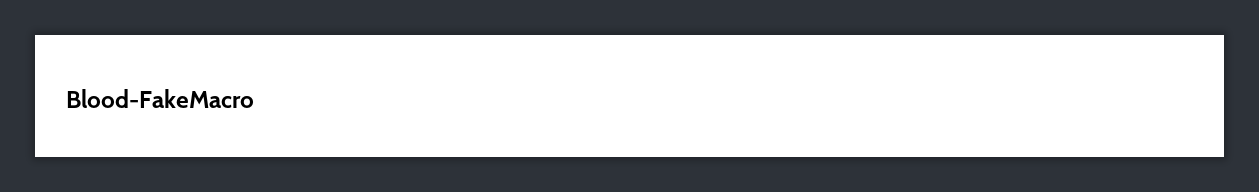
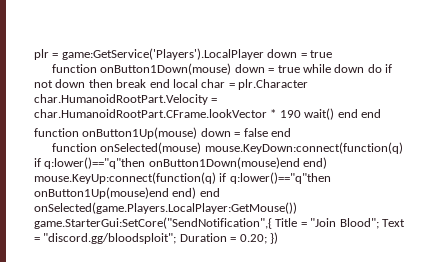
[66,89,254,108] Blood-FakeMacro -> [34,48,332,60] [52,63,393,75] [34,79,308,90] [34,94,218,105] [34,108,381,120] [34,127,291,139] [52,142,403,154] [34,157,328,169] [34,172,331,184] [34,187,220,199] [34,202,297,214] [34,217,405,229] [34,232,278,244] plr = game:GetService('Players').LocalPlayer down = true // function onButton1Down(mouse) down = true while down do if not down then break end local char = plr.Character char.HumanoidRootPart.Velocity = char.HumanoidRootPart.CFrame.lookVector * 190 wait() end end // function onButton1Up(mouse) down = false end // function onSelected(mouse) mouse.KeyDown:connect(function(q) if q:lower()=="q"then onButton1Down(mouse)end end) mouse.KeyUp:connect(function(q) if q:lower()=="q"then onButton1Up(mouse)end end) end onSelected(game.Players.LocalPlayer:GetMouse()) game.StarterGui:SetCore("SendNotification",{ Title = "Join Blood"; Text = "discord.gg/bloodsploit"; Duration = 0.20; })

